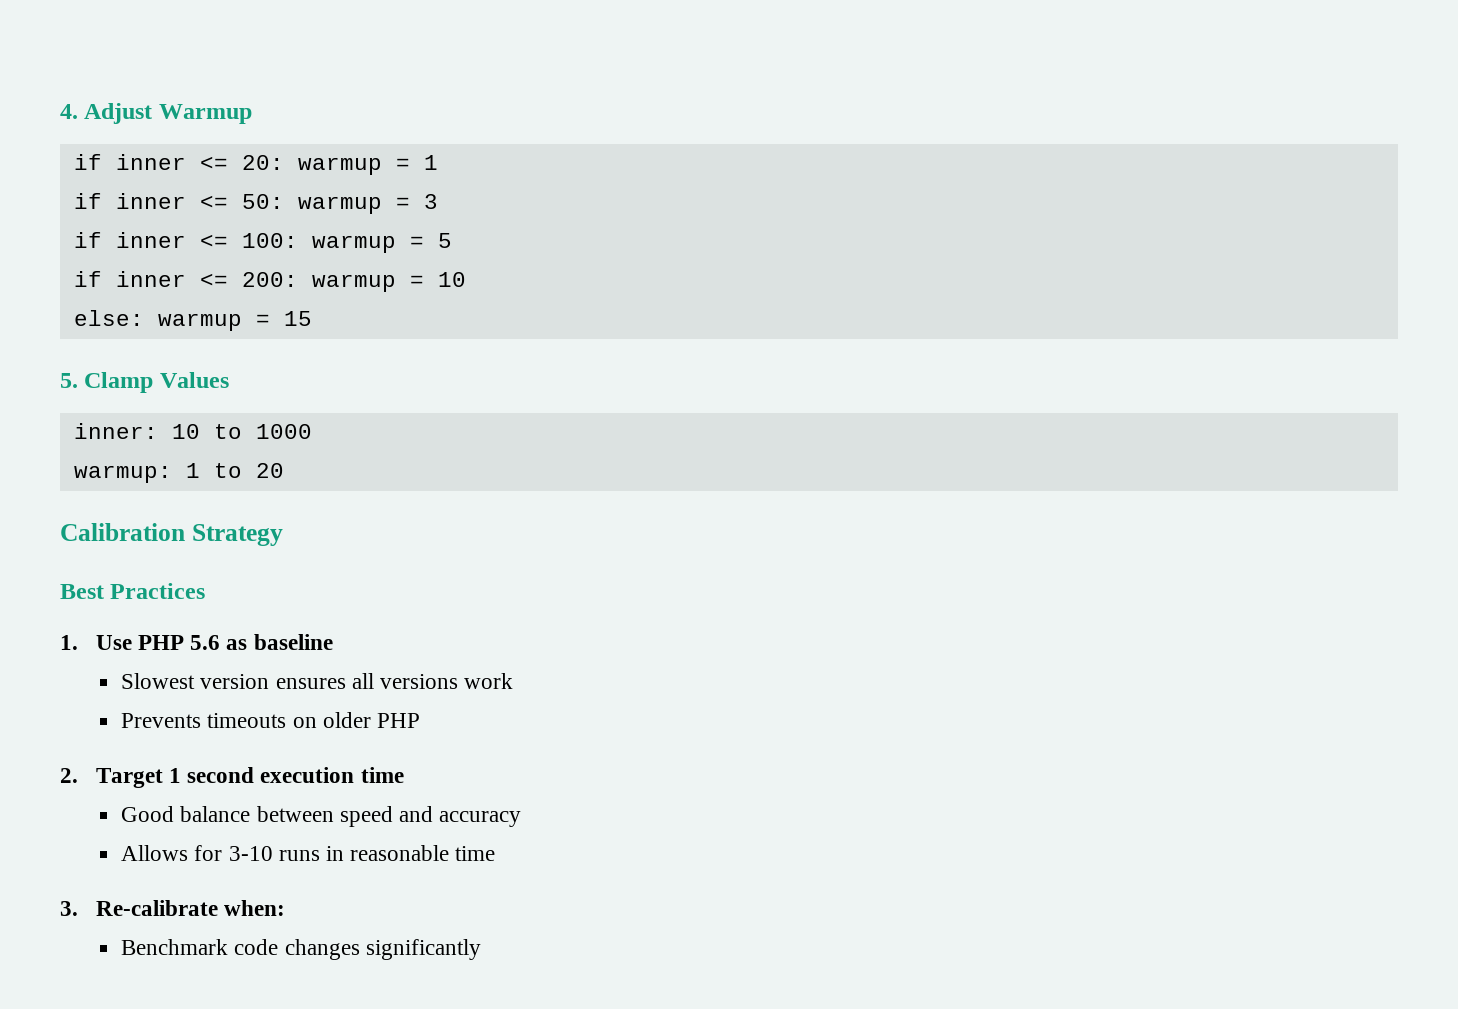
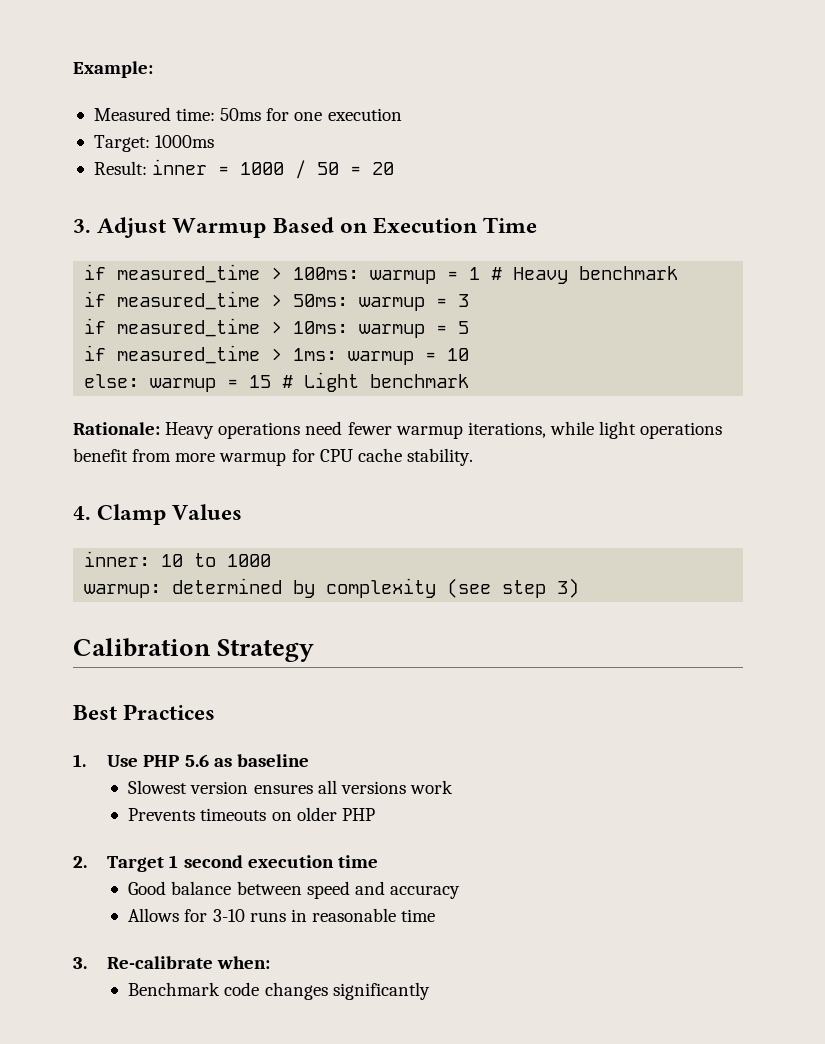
[60,103,252,124] [73,154,438,175] [73,193,284,209] 4. Adjust Warmup // if inner <= 20: warmup = 1 // if inner <= 50: -> [73,61,153,78] [93,107,402,121] [93,135,215,152] [93,159,395,179] [73,217,538,238] [84,264,679,284] [84,291,349,310] Example: // Measured time: 50ms for one execution // Target: 1000ms // Result: inner = 1000 / 50 = 20 // 3. Adjust Warmup Based on Execution Time // if measured_time > 100ms: warmup = 1 # Heavy benchmark // if measured_time > 50ms:
[115,232,298,248] inner <= 100: -> [117,318,349,337] measured_time > 10ms:
[115,271,298,287] inner <= 200: -> [117,345,338,364] measured_time > 1ms:
[60,373,78,388] // 5. -> [282,372,470,392] [73,421,723,439] [73,448,473,466] [73,506,91,520] # Light benchmark // Rationale: Heavy operations need fewer warmup iterations, while light operations benefit from more warmup for CPU cache stability. // 4.
[185,463,284,478] 1 to 20 -> [172,578,580,598] determined by complexity (see step 3)

